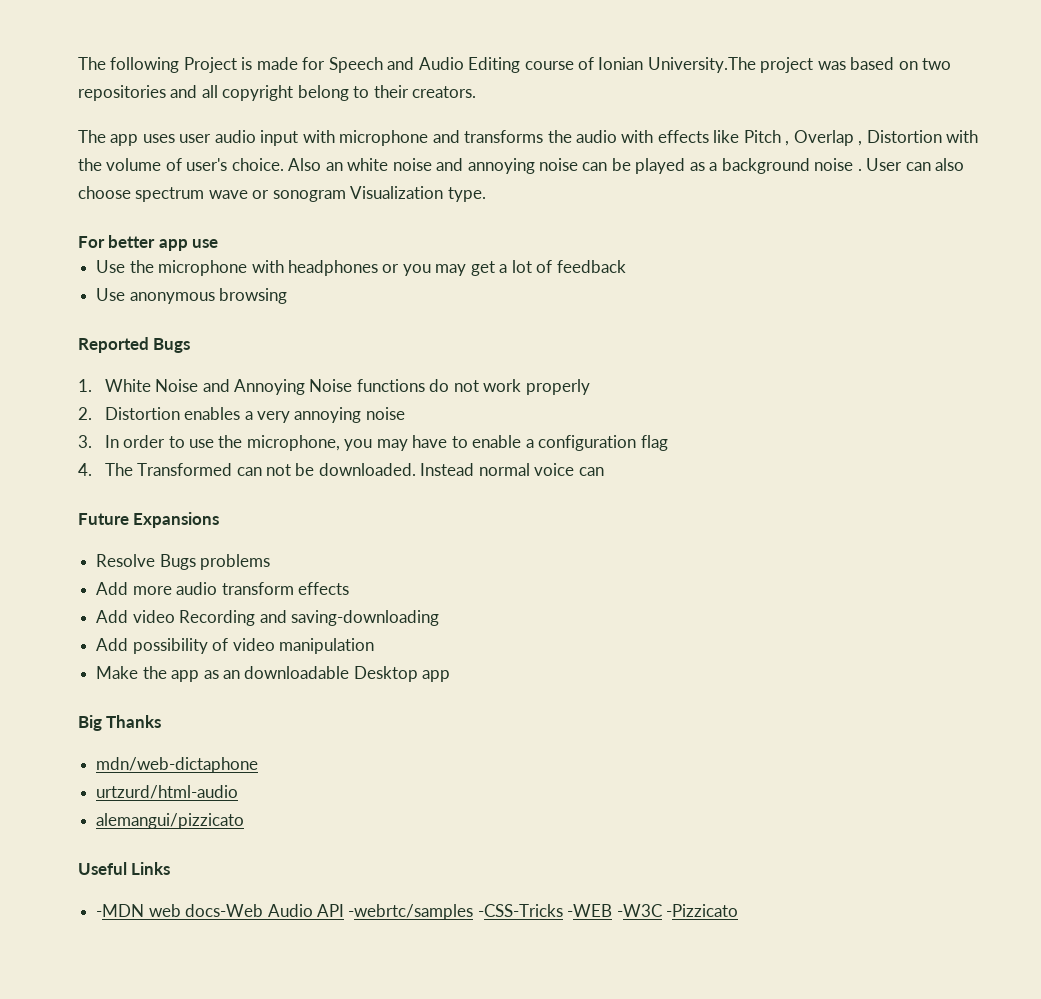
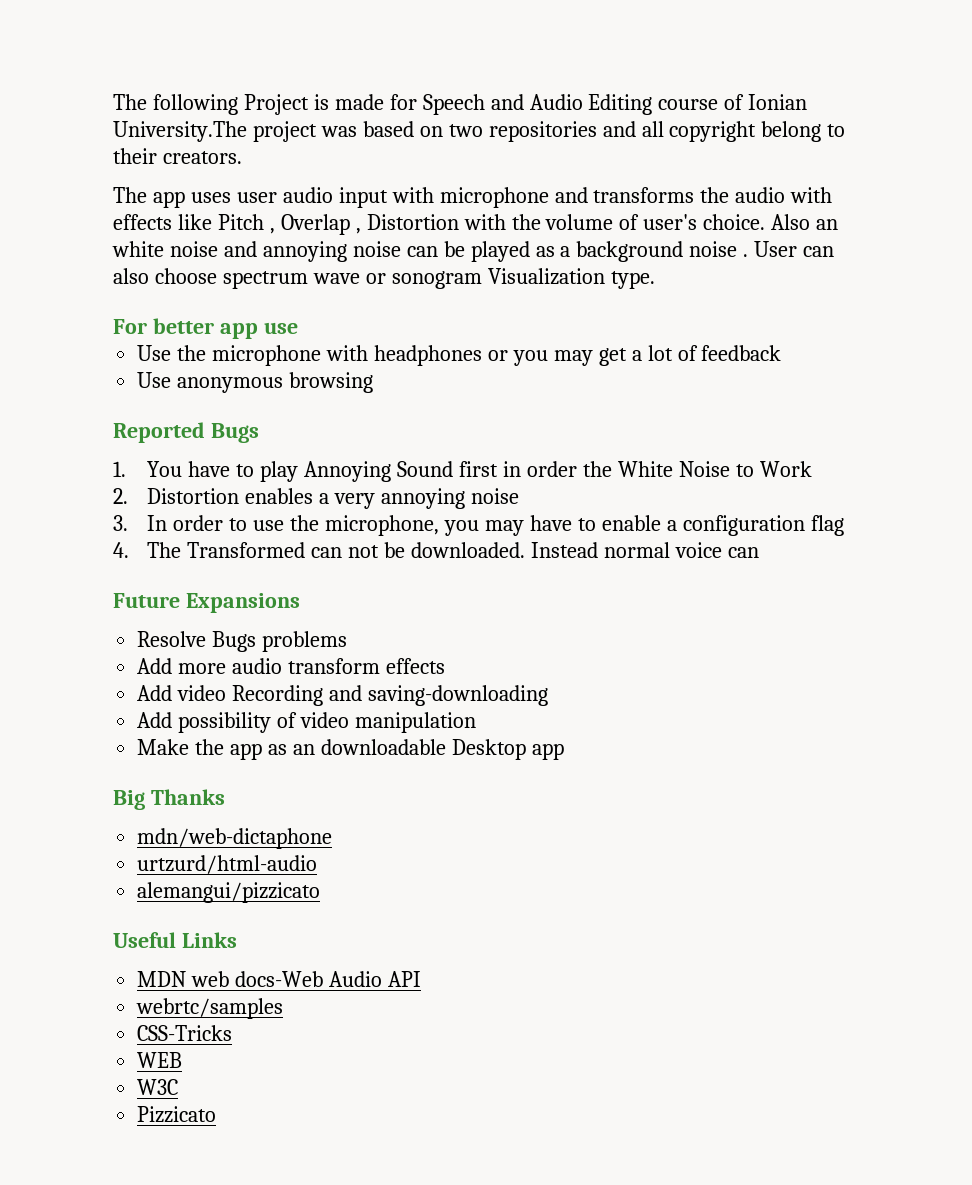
[104,379,590,395] White Noise and Annoying Noise functions do not work properly -> [147,461,812,482] You have to play Annoying Sound first in order the White Noise to Work
[96,904,145,917] -MDN -> [137,971,187,987] MDN
[348,904,739,920] -webrtc/samples -CSS-Tricks -WEB -W3C -Pizzicato -> [136,998,284,1019] [137,1025,233,1041] [137,1052,183,1068] [137,1079,179,1095] [137,1106,217,1123] // webrtc/samples // CSS-Tricks // WEB // W3C // Pizzicato

